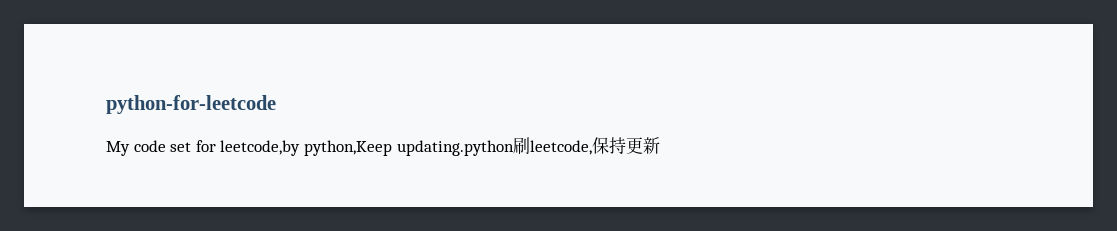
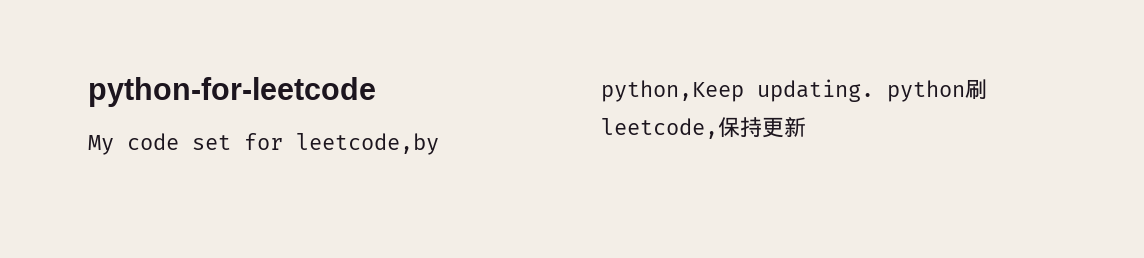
[396,140,514,156] updating.python -> [757,79,965,102] updating. python

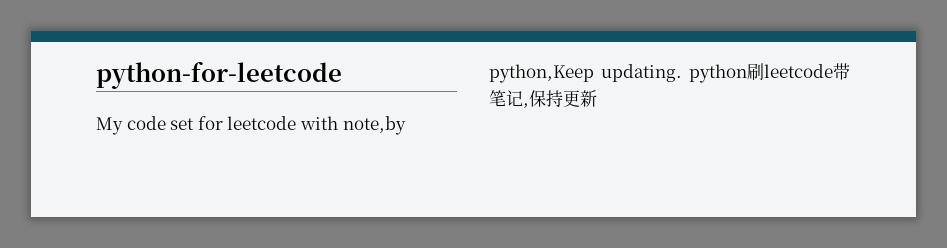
[296,133,439,155] leetcode,by -> [227,116,406,135] leetcode with note,by
[601,118,718,139] leetcode, -> [764,63,850,80] [489,90,529,108] leetcode带笔记,

